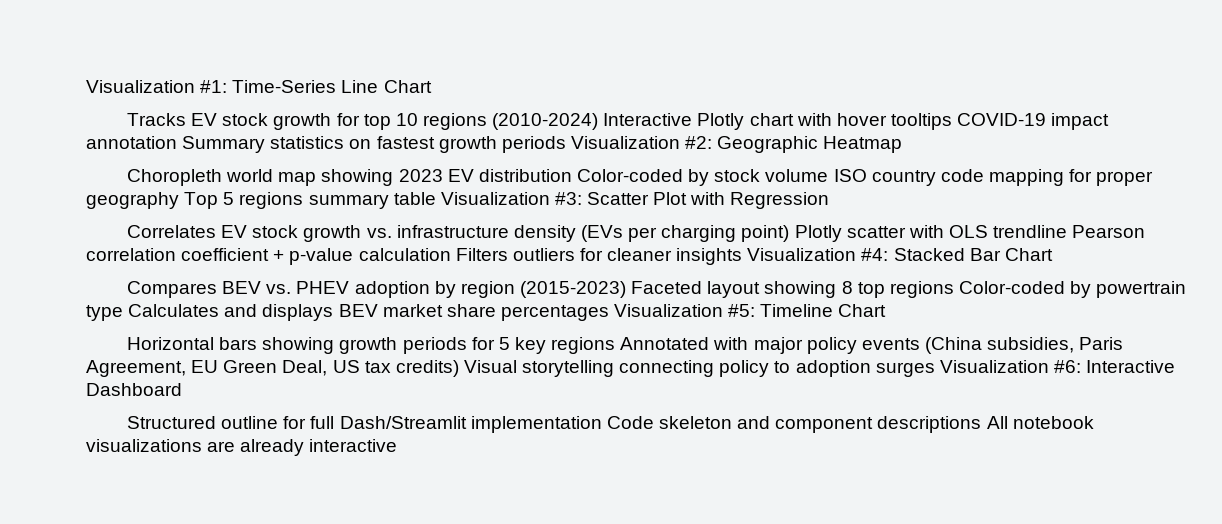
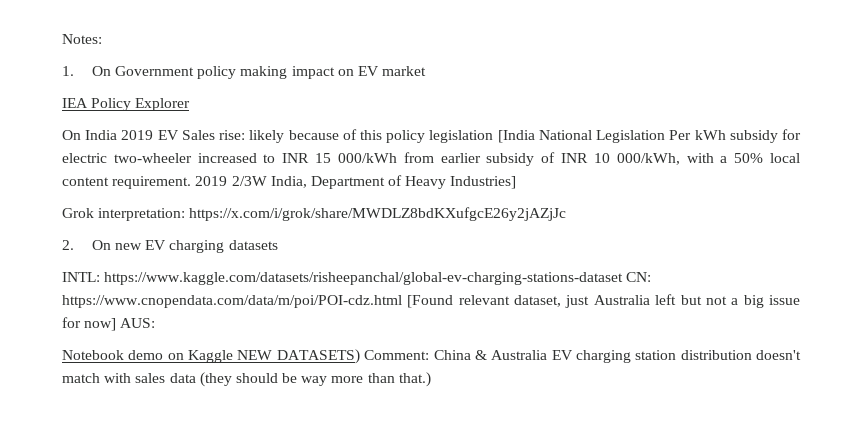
[86,80,432,93] [127,113,1110,130] [86,136,903,153] [127,169,1154,186] [86,192,830,209] [127,225,1146,242] [86,248,1053,265] [127,281,1187,298] [86,304,887,321] [127,337,1124,354] [86,360,1176,377] [86,383,182,396] [127,416,1094,433] [86,439,398,456] Visualization #1: Time-Series Line Chart // Tracks EV stock growth for top 10 regions (2010-2024) Interactive Plotly chart with hover tooltips COVID-19 impact annotation Summary statistics on fastest growth periods Visualization #2: Geographic Heatmap // Choropleth world map showing 2023 EV distribution Color-coded by stock volume ISO country code mapping for proper geography Top 5 regions summary table Visualization #3: Scatter Plot with Regression // Correlates EV stock growth vs. infrastructure density (EVs per charging point) Plotly scatter with OLS trendline Pearson correlation coefficient + p-value calculation Filters outliers for cleaner insights Visualization #4: Stacked Bar Chart // Compares BEV vs. PHEV adoption by region (2015-2023) Faceted layout showing 8 top regions Color-coded by powertrain type Calculates and displays BEV market share percentages Visualization #5: Timeline Chart // Horizontal bars showing growth periods for 5 key regions Annotated with major policy events (China subsidies, Paris Agreement, EU Green Deal, US tax credits) Visual storytelling connecting policy to adoption surges Visualization #6: Interactive Dashboard // Structured outline for full Dash/Streamlit implementation Code skeleton and component descriptions All notebook visualizations are already interactive -> [62,34,102,44] [62,66,427,79] [62,98,191,111] [62,129,801,143] [62,152,801,166] [62,175,517,189] [62,207,567,221] [62,240,278,253] [62,272,652,285] [62,294,801,308] [62,317,156,331] [62,349,801,364] [62,372,431,387] Notes: // 1. On Government policy making impact on EV market // IEA Policy Explorer // On India 2019 EV Sales rise: likely because of this policy legislation [India National Legislation Per kWh subsidy for electric two-wheeler increased to INR 15 000/kWh from earlier subsidy of INR 10 000/kWh, with a 50% local content requirement. 2019 2/3W India, Department of Heavy Industries] // Grok interpretation: https://x.com/i/grok/share/MWDLZ8bdKXufgcE26y2jAZjJc // 2. On new EV charging datasets // INTL: https://www.kaggle.com/datasets/risheepanchal/global-ev-charging-stations-dataset CN: https://www.cnopendata.com/data/m/poi/POI-cdz.html [Found relevant dataset, just Australia left but not a big issue for now] AUS: // Notebook demo on Kaggle NEW DATASETS) Comment: China & Australia EV charging station distribution doesn't match with sales data (they should be way more than that.)

